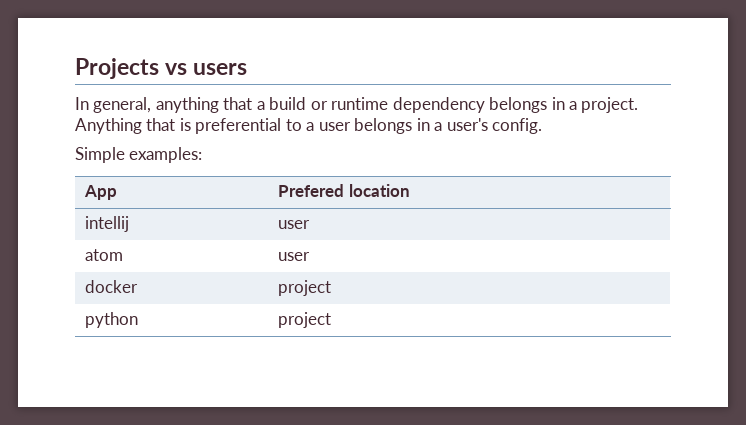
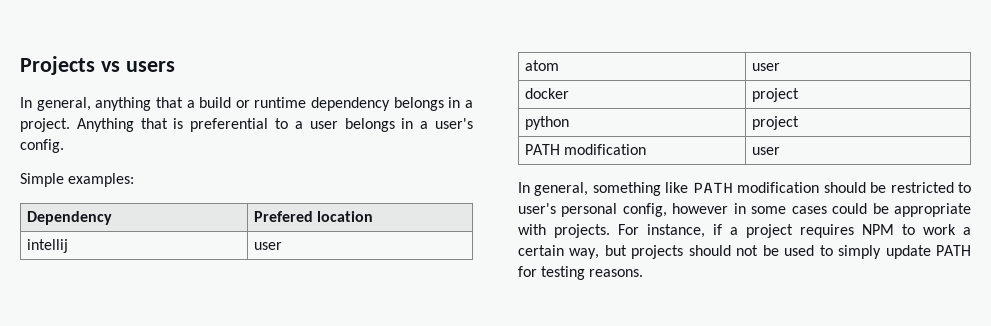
[84,185,118,200] App -> [27,211,113,225] Dependency
(332, 320) none -> [525,144,647,155] [752,147,781,155] [518,182,971,196] [518,203,971,217] [518,224,971,238] [518,245,971,259] [518,266,644,280] // PATH modification | user // In general, something like PATH modification should be restricted to user's personal config, however in some cases could be appropriate with projects. For instance, if a project requires NPM to work a certain way, but projects should not be used to simply update PATH for testing reasons.

